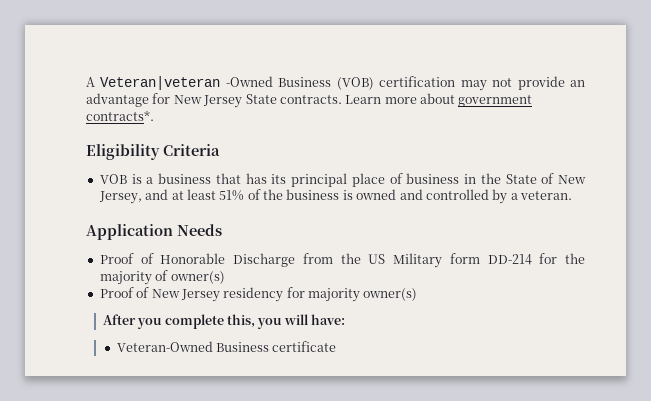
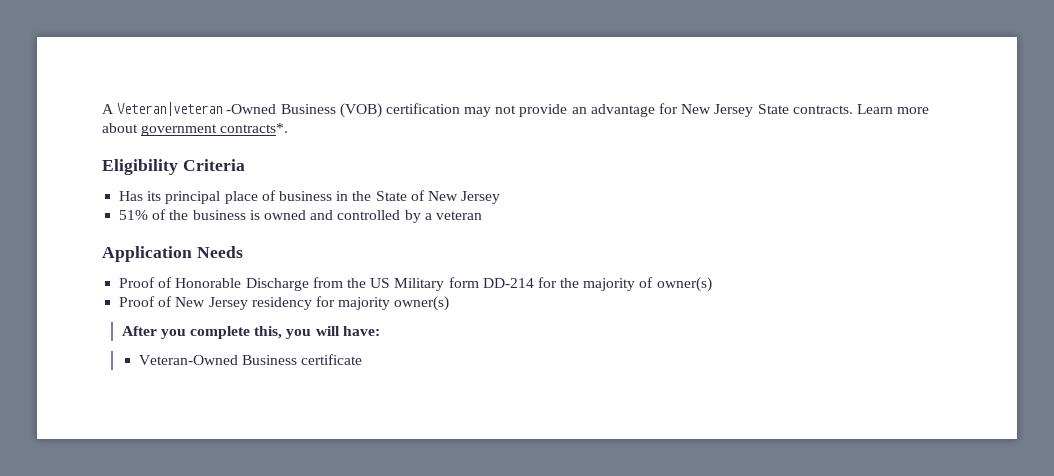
[99,173,267,184] VOB is a business that has -> [119,191,144,201] Has
[98,189,216,204] Jersey, and at least -> [461,191,501,204] Jersey //
[520,191,572,200] veteran. -> [435,211,482,220] veteran

